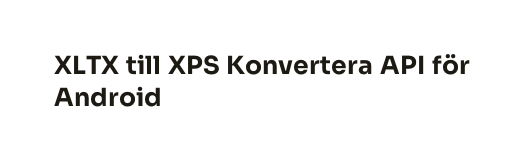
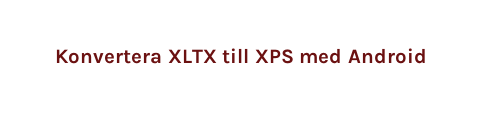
(54, 64) none -> [55,49,162,64] Konvertera
[226,54,470,75] Konvertera API för -> [299,48,343,64] med

